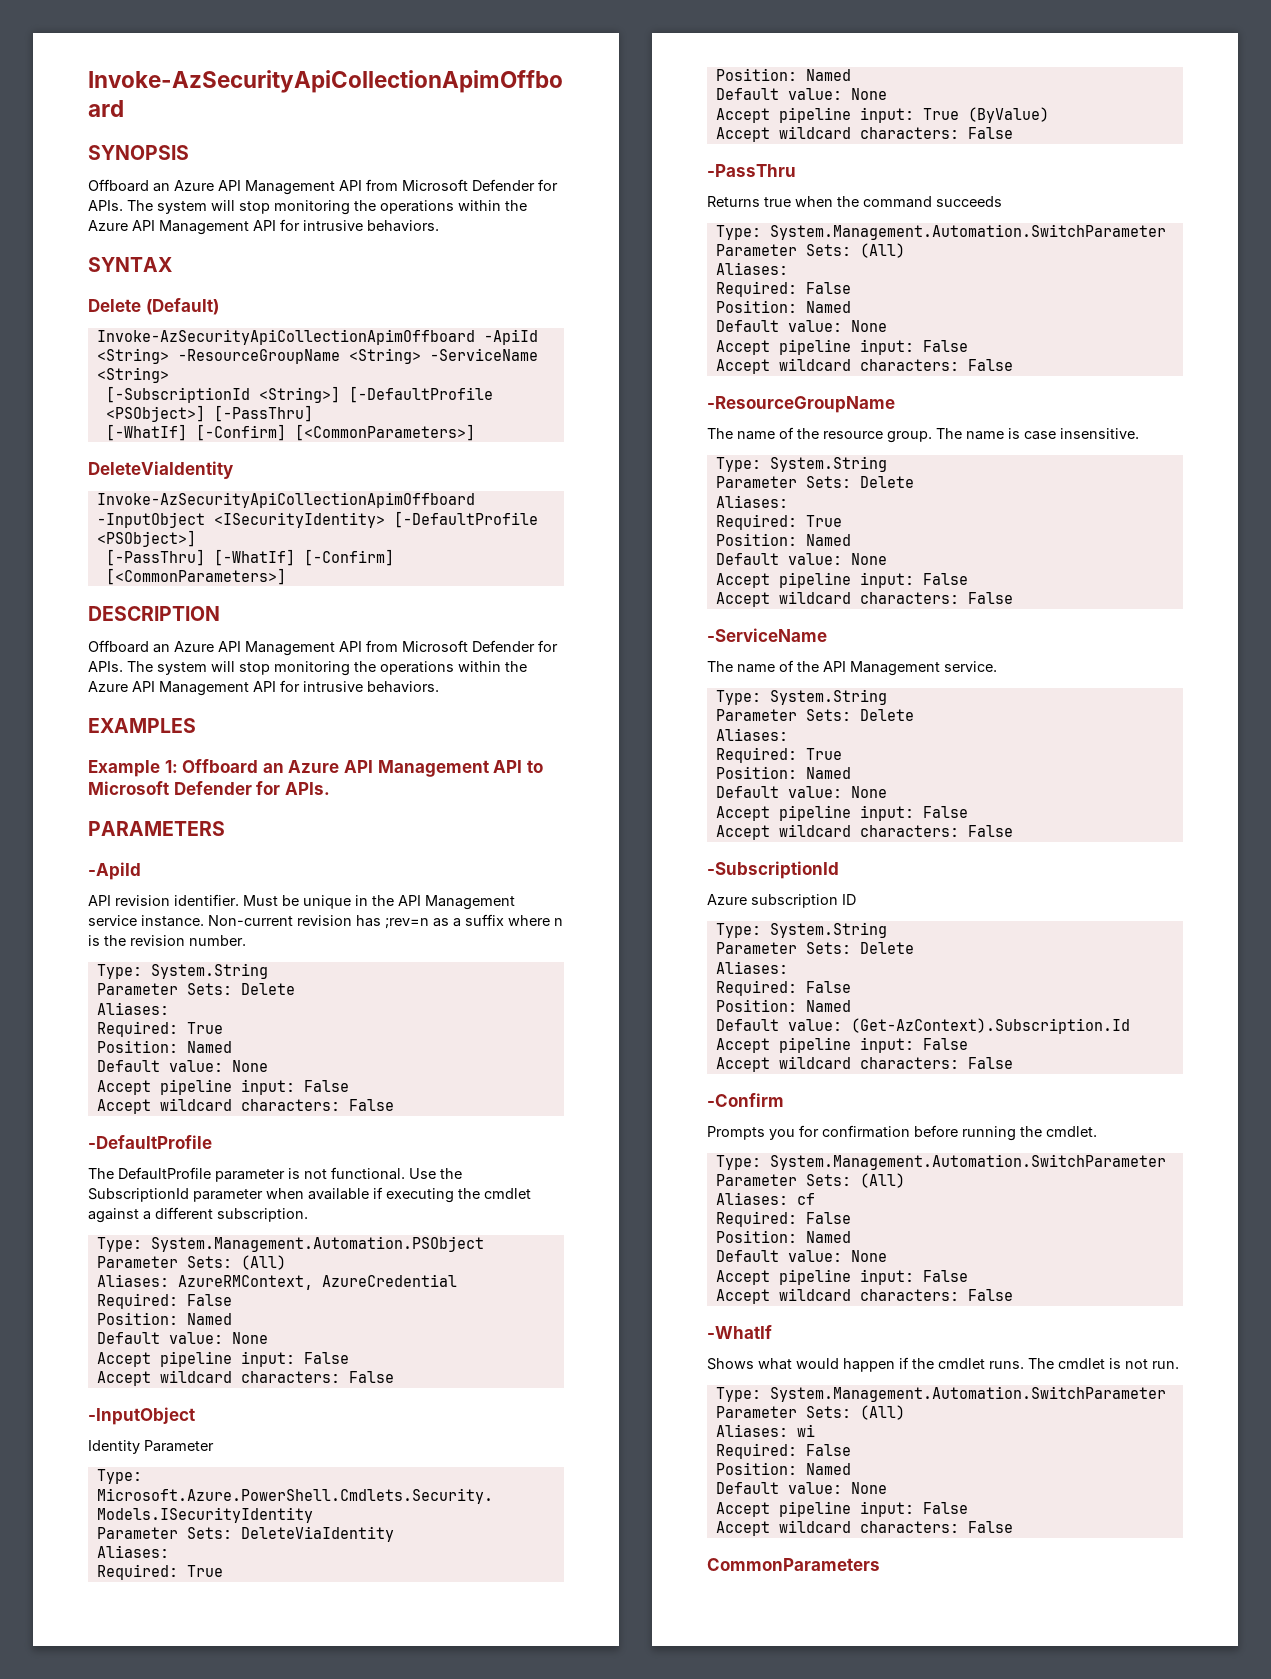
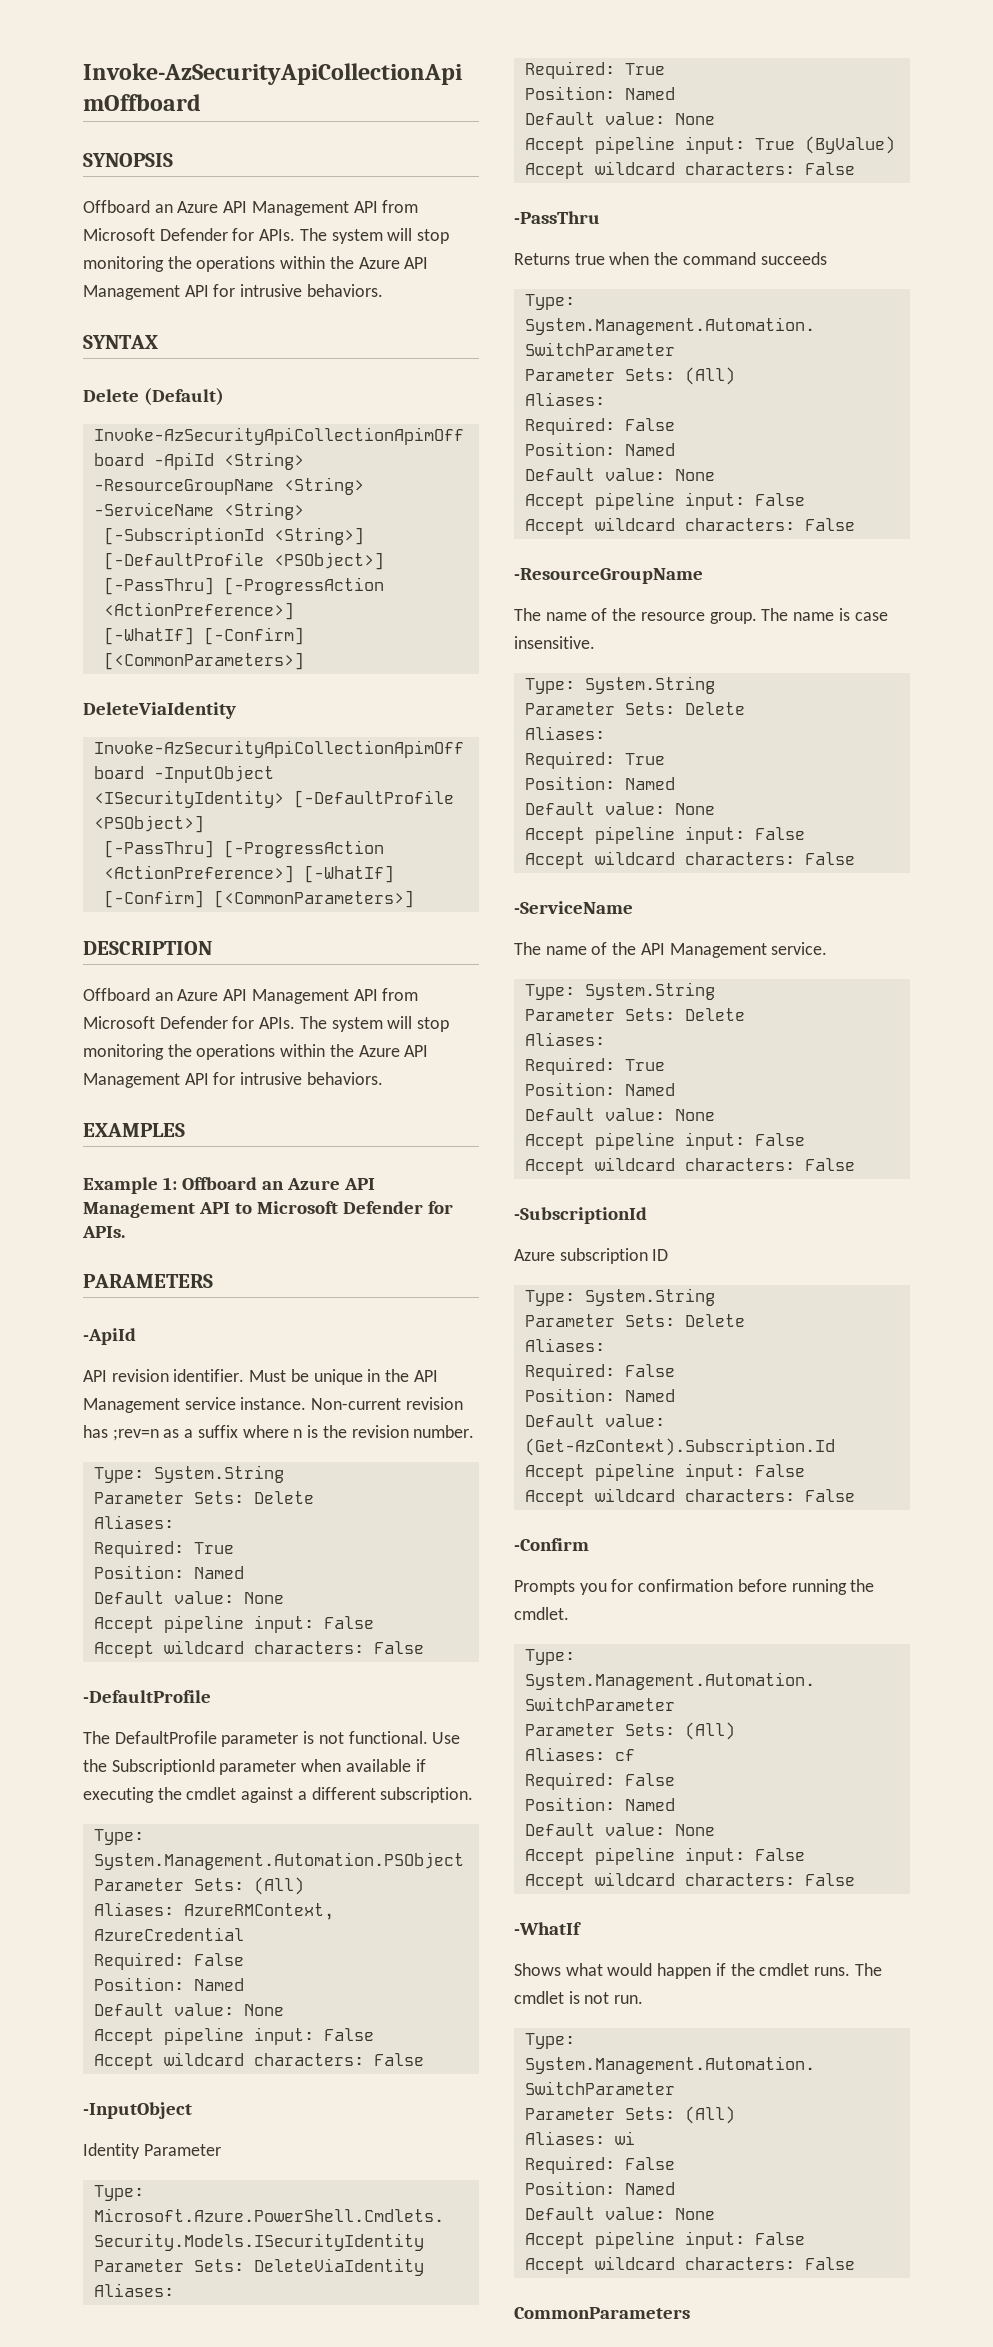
(313, 413) none -> [223,577,384,595] [103,602,294,620] [-ProgressAction <ActionPreference>]
(205, 557) none -> [223,840,384,858] [103,865,294,883] [-ProgressAction <ActionPreference>]

